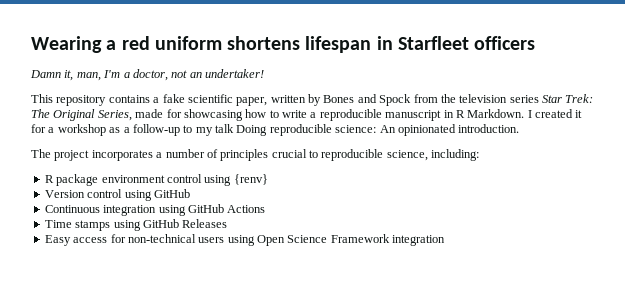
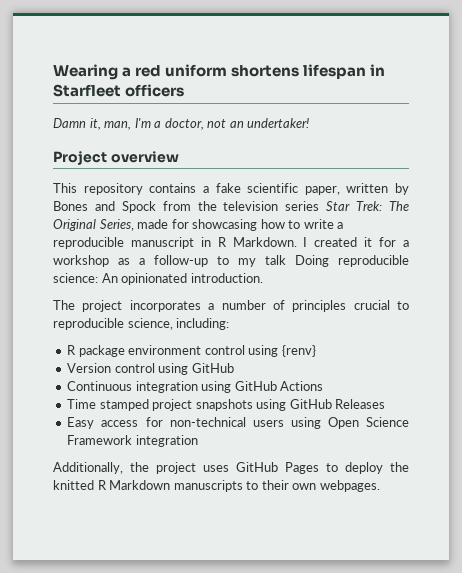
(264, 73) none -> [53,151,179,165] // Project overview
[75,220,111,231] stamps -> [99,399,253,411] stamped project snapshots
(446, 240) none -> [53,462,409,474] [53,480,380,492] // Additionally, the project uses GitHub Pages to deploy the knitted R Markdown manuscripts to their own webpages.

